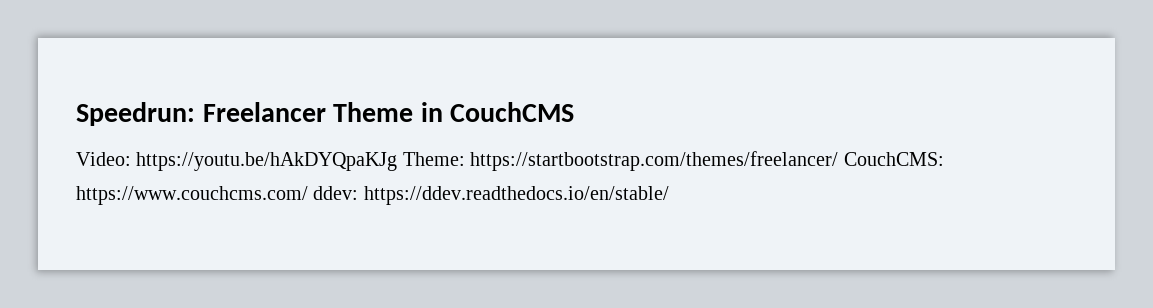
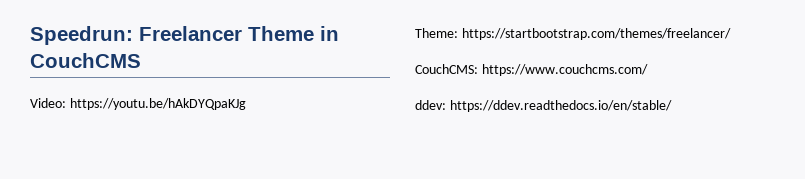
(398, 161) none -> (246, 104) //
(839, 161) none -> (731, 34) //
(308, 195) none -> (648, 70) //

